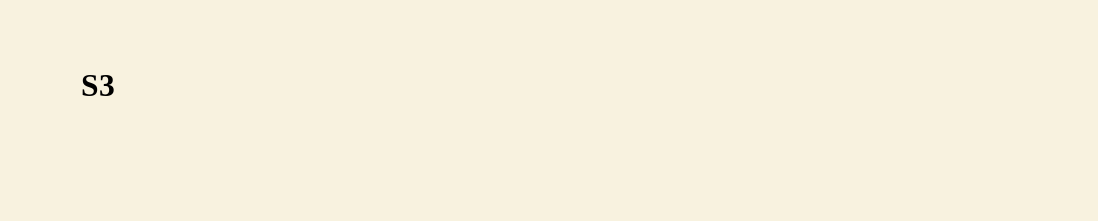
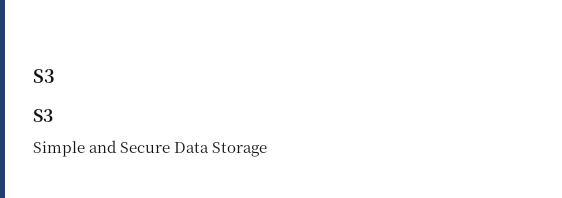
[81,75,115,96] S3 -> [33,69,55,83] [33,109,53,122] [33,140,268,157] S3 // S3 // Simple and Secure Data Storage

